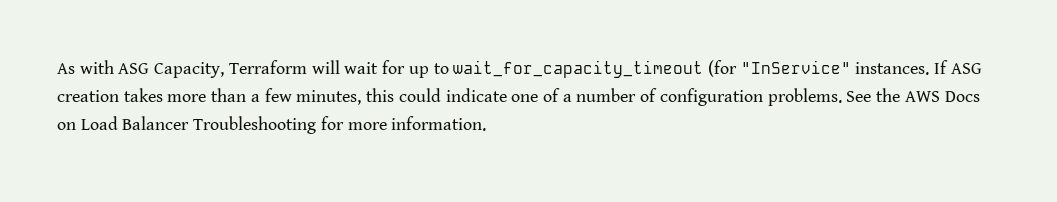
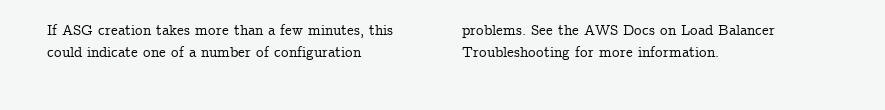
[57,60,930,78] As with ASG Capacity, Terraform will wait for up to wait_for_capacity_timeout (for "InService" instances. -> (47, 29) none

